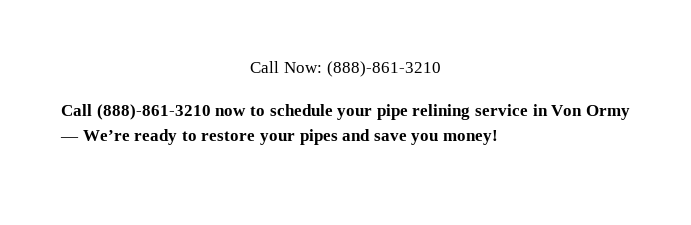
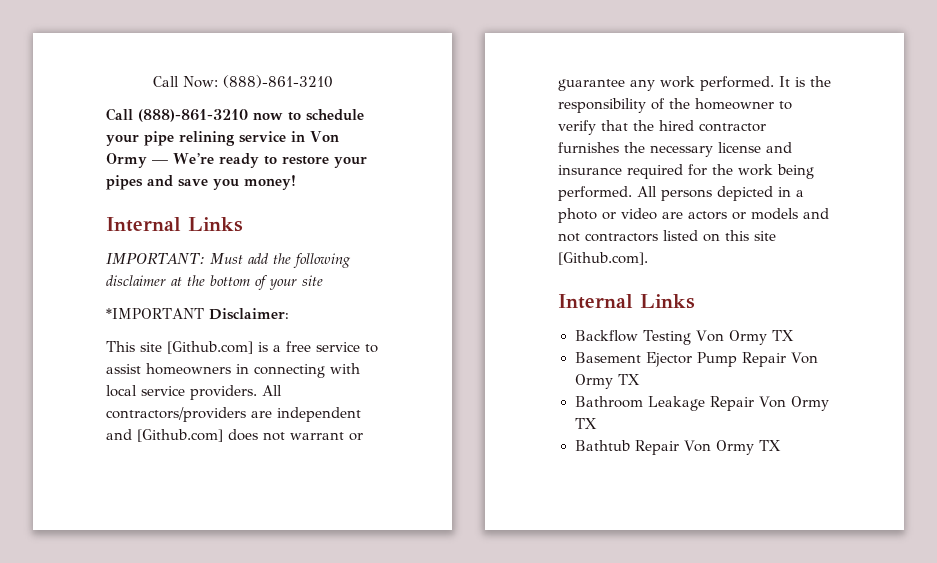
(498, 137) none -> [106,217,243,232] [106,253,351,268] [106,275,323,290] [106,308,289,320] [106,341,378,354] [106,363,360,378] [106,385,282,400] [106,407,361,422] [106,429,363,442] [558,76,831,91] [558,98,792,113] [558,120,766,135] [558,142,792,157] [558,164,814,179] [558,186,804,201] [558,208,829,223] [558,230,776,242] [558,252,648,265] [558,294,695,309] [574,330,795,345] [574,352,819,367] [574,374,640,389] [574,396,830,411] [574,418,597,429] [574,440,782,455] // Internal Links // IMPORTANT: Must add the following disclaimer at the bottom of your site // *IMPORTANT Disclaimer: // This site [Github.com] is a free service to assist homeowners in connecting with local service providers. All contractors/providers are independent and [Github.com] does not warrant or guarantee any work performed. It is the responsibility of the homeowner to verify that the hired contractor furnishes the necessary license and insurance required for the work being performed. All persons depicted in a photo or video are actors or models and not contractors listed on this site [Github.com]. // Internal Links // Backflow Testing Von Ormy TX // Basement Ejector Pump Repair Von Ormy TX // Bathroom Leakage Repair Von Ormy TX // Bathtub Repair Von Ormy TX

